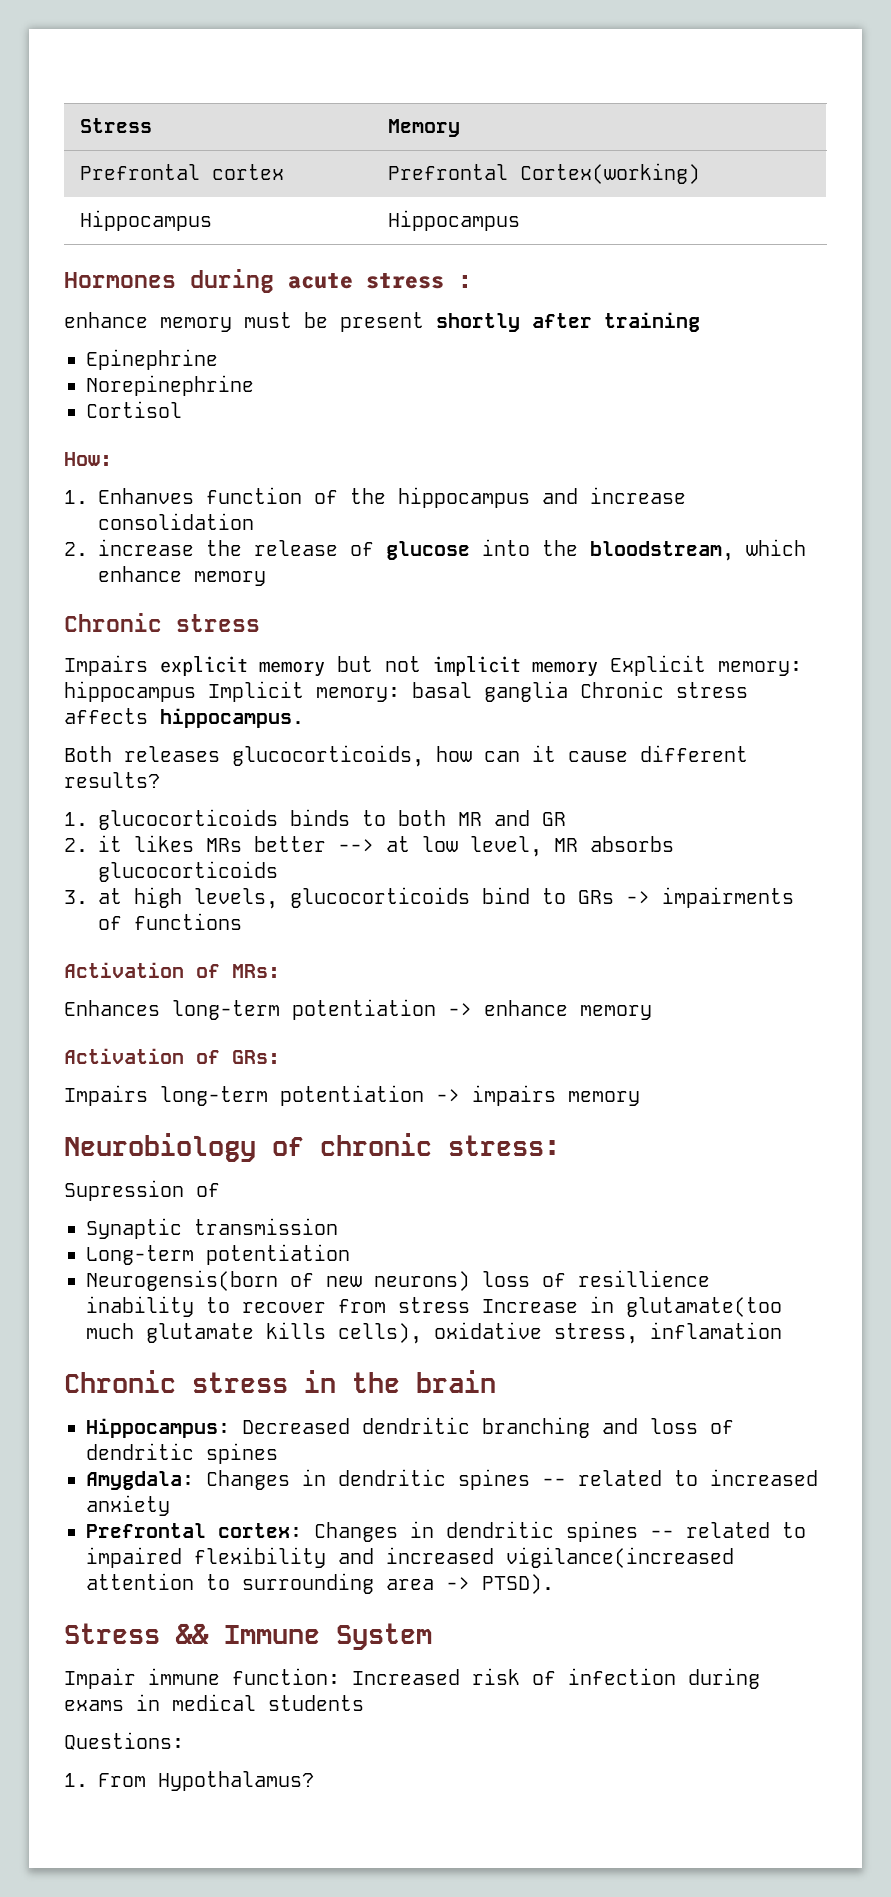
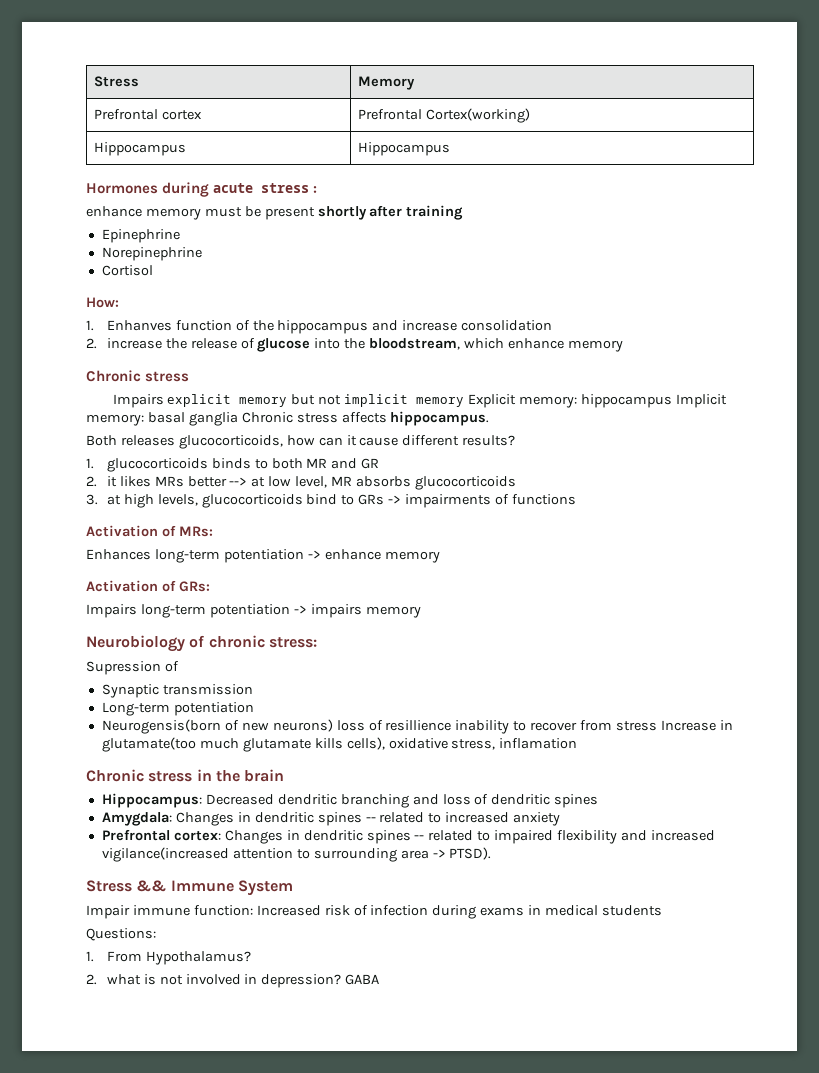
(314, 1781) none -> [86,974,380,988] // 2. what is not involved in depression? GABA

